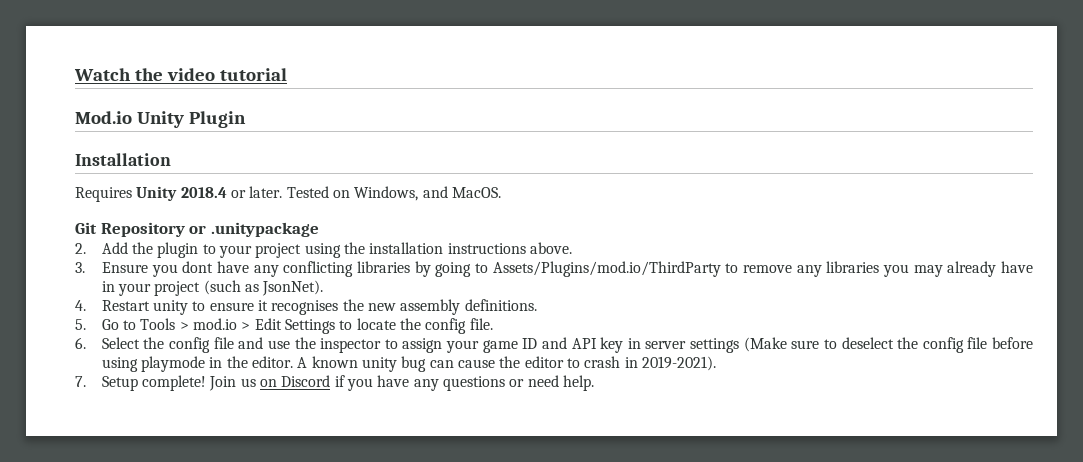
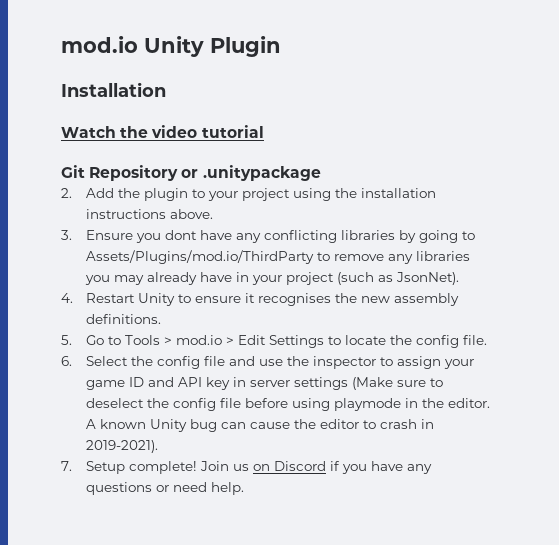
[74,68,287,81] [75,111,246,128] [75,153,171,166] [75,186,501,202] Watch the video tutorial // Mod.io Unity Plugin // Installation // Requires Unity 2018.4 or later. Tested on Windows, and MacOS. -> [61,36,281,57] [61,82,166,97] [61,125,264,138] mod.io Unity Plugin // Installation // Watch the video tutorial
[153,300,189,315] unity -> [138,293,176,306] Unity
[362,357,398,372] unity -> [150,419,188,432] Unity

